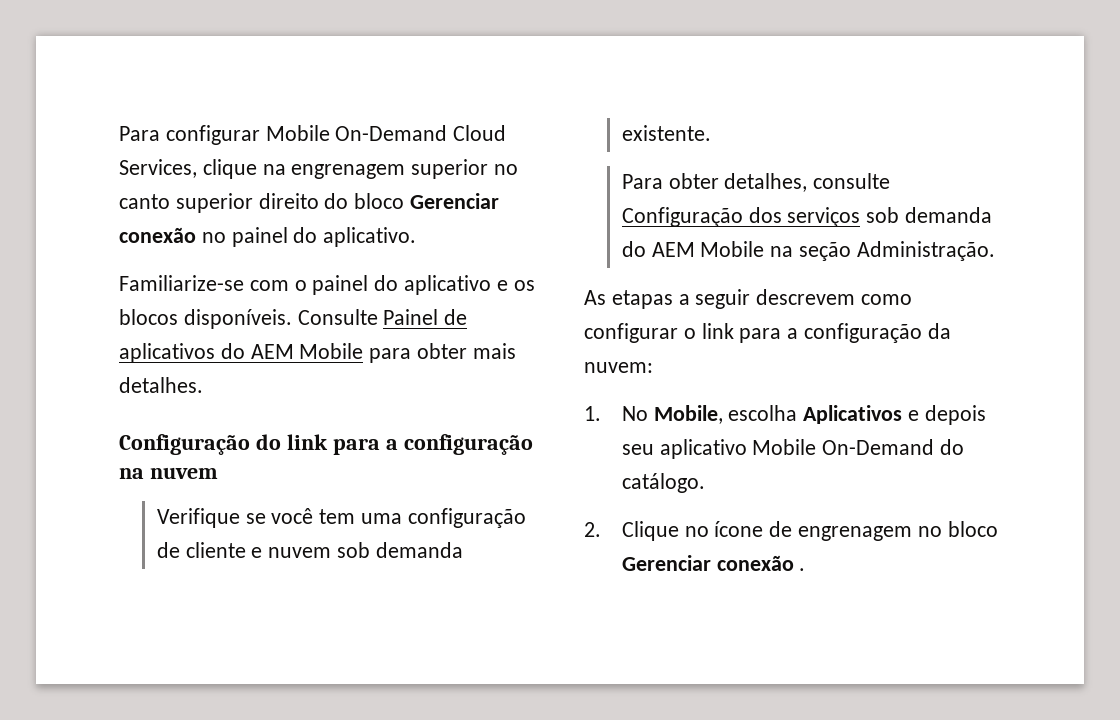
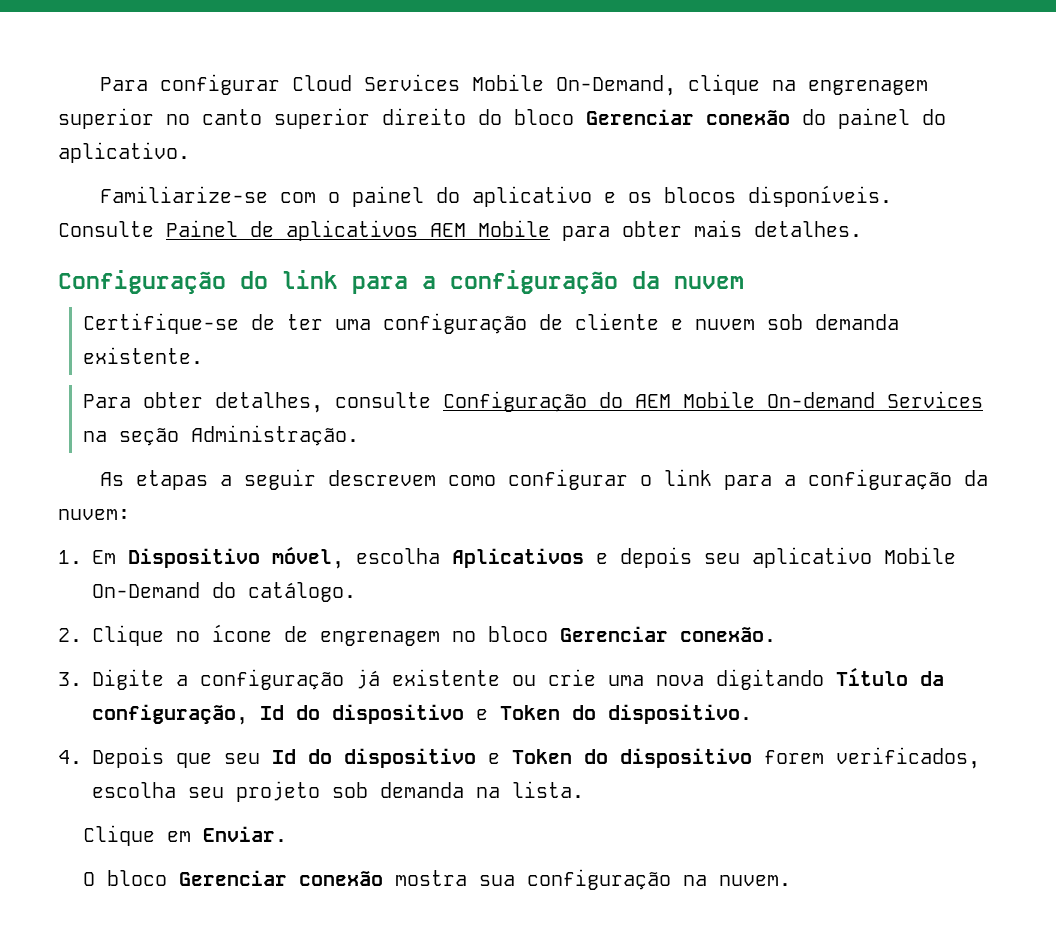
[265,125,507,141] [119,159,197,178] Mobile On-Demand Cloud Services, -> [291,74,676,96] Cloud Services Mobile On-Demand,
[201,232,226,243] no -> [802,109,826,125] do
[220,343,245,359] do -> (418, 230) none
[119,468,144,479] na -> [632,271,660,289] da
[156,508,356,528] Verifique se você tem -> [82,313,323,334] Certifique-se de ter
[748,207,992,227] [621,241,765,257] dos serviços sob demanda do AEM Mobile -> [598,391,983,408] do AEM Mobile On-demand Services
[621,405,723,424] No Mobile, -> [92,547,344,569] Em Dispositivo móvel,
[716,555,806,571] conexão . -> [680,627,776,642] [58,668,944,690] [92,704,752,725] [58,747,980,769] [92,781,584,802] [82,825,287,846] [82,869,791,890] conexão. // 3. Digite a configuração já existente ou crie uma nova digitando Título da configuração, Id do dispositivo e Token do dispositivo. // 4. Depois que seu Id do dispositivo e Token do dispositivo forem verificados, escolha seu projeto sob demanda na lista. // Clique em Enviar. // O bloco Gerenciar conexão mostra sua configuração na nuvem.

